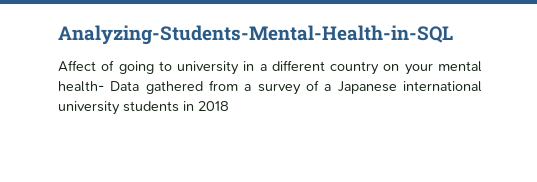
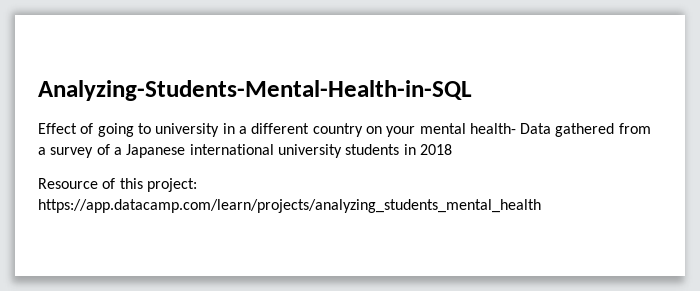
[58,60,96,72] Affect -> [38,123,77,134] Effect
(229, 106) none -> [38,178,197,192] [38,199,541,213] // Resource of this project: https://app.datacamp.com/learn/projects/analyzing_students_mental_health

